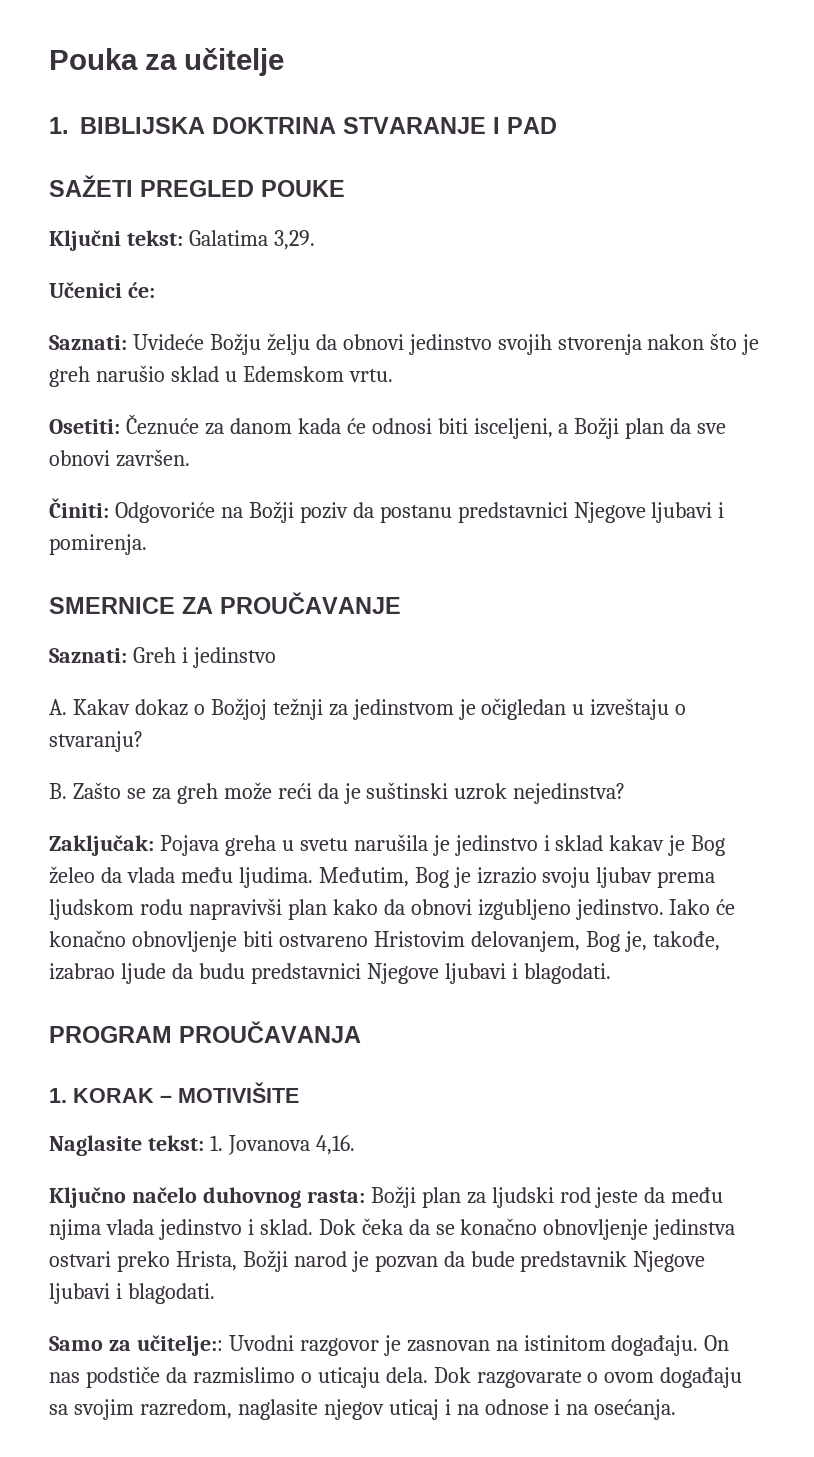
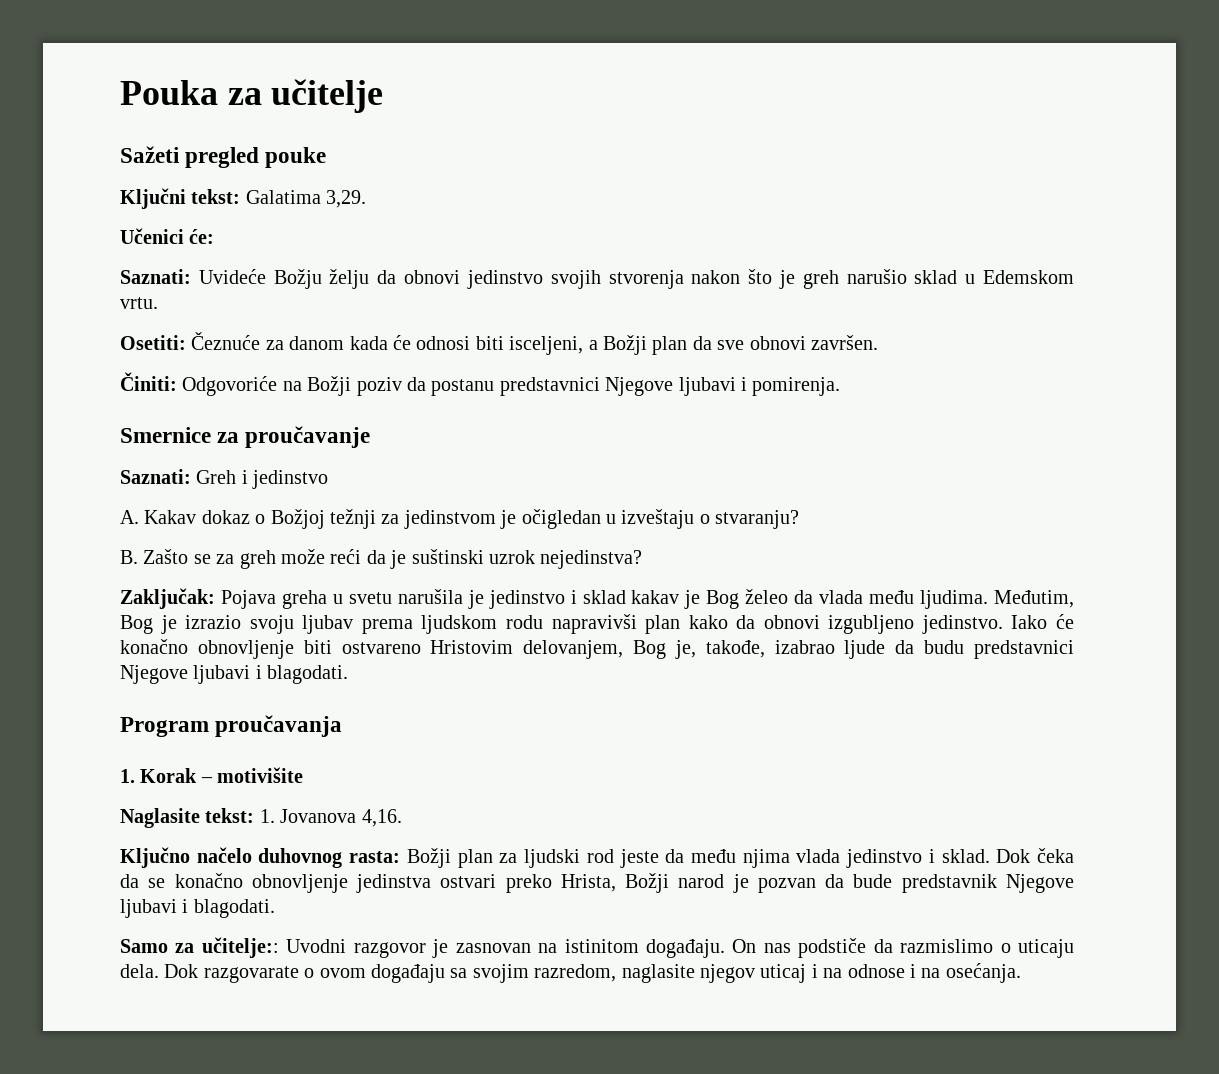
[49,117,557,134] [49,175,345,197] 1. BIBLIJSKA DOKTRINA STVARANJE I PAD // SAŽETI PREGLED POUKE -> [120,146,327,168] Sažeti pregled pouke
[49,592,401,614] SMERNICE ZA PROUČAVANJE -> [120,426,371,448] Smernice za proučavanje
[49,1021,361,1043] [49,1082,299,1103] PROGRAM PROUČAVANJA // 1. KORAK – MOTIVIŠITE -> [120,715,343,737] [120,767,304,783] Program proučavanja // 1. Korak – motivišite

